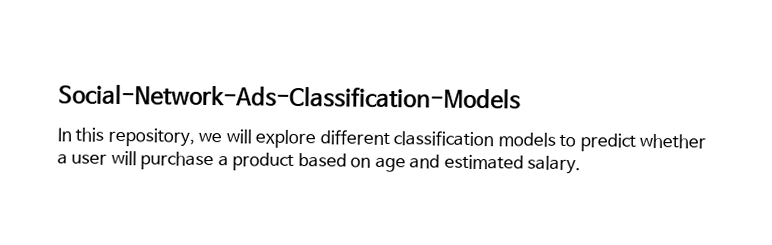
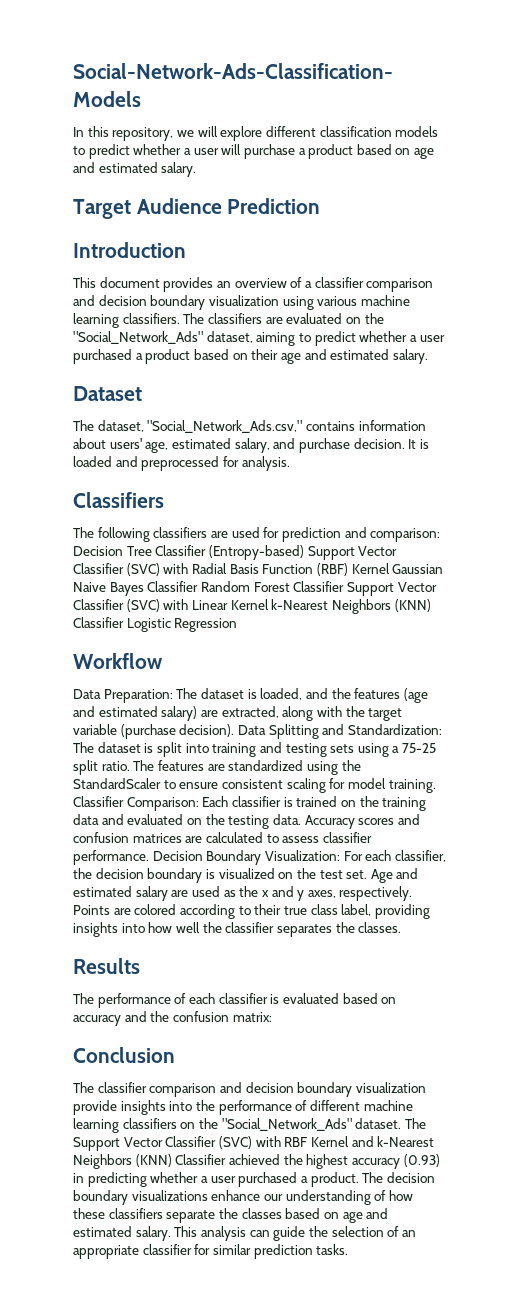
(581, 165) none -> [73,198,321,219] [73,242,186,258] [73,277,434,292] [73,295,410,310] [73,313,384,328] [73,331,445,346] [73,349,428,364] [73,386,142,401] [73,420,426,433] [73,438,429,453] [73,456,290,471] [73,492,164,508] [73,527,441,542] [73,545,398,560] [73,563,444,576] [73,581,437,596] [73,599,431,614] [73,617,238,632] [73,653,163,669] [73,688,428,703] [73,706,403,721] [73,724,442,739] [73,742,437,757] [73,760,361,775] [73,778,436,793] [73,796,427,811] [73,814,420,829] [73,832,372,843] [73,850,446,865] [73,868,419,883] [73,886,413,901] [73,904,430,919] [73,922,402,937] [73,958,140,974] [73,993,397,1008] [73,1011,272,1026] [73,1047,175,1063] [73,1082,426,1097] [73,1100,413,1115] [73,1118,426,1133] [73,1136,435,1151] [73,1154,440,1169] [73,1172,435,1187] [73,1190,413,1205] [73,1208,389,1223] [73,1226,416,1241] [73,1244,349,1259] // Target Audience Prediction // Introduction // This document provides an overview of a classifier comparison and decision boundary visualization using various machine learning classifiers. The classifiers are evaluated on the "Social_Network_Ads" dataset, aiming to predict whether a user purchased a product based on their age and estimated salary. // Dataset // The dataset, "Social_Network_Ads.csv," contains information about users' age, estimated salary, and purchase decision. It is loaded and preprocessed for analysis. // Classifiers // The following classifiers are used for prediction and comparison: Decision Tree Classifier (Entropy-based) Support Vector Classifier (SVC) with Radial Basis Function (RBF) Kernel Gaussian Naive Bayes Classifier Random Forest Classifier Support Vector Classifier (SVC) with Linear Kernel k-Nearest Neighbors (KNN) Classifier Logistic Regression // Workflow // Data Preparation: The dataset is loaded, and the features (age and estimated salary) are extracted, along with the target variable (purchase decision). Data Splitting and Standardization: The dataset is split into training and testing sets using a 75-25 split ratio. The features are standardized using the StandardScaler to ensure consistent scaling for model training. Classifier Comparison: Each classifier is trained on the training data and evaluated on the testing data. Accuracy scores and confusion matrices are calculated to assess classifier performance. Decision Boundary Visualization: For each classifier, the decision boundary is visualized on the test set. Age and estimated salary are used as the x and y axes, respectively. Points are colored according to their true class label, providing insights into how well the classifier separates the classes. // Results // The performance of each classifier is evaluated based on accuracy and the confusion matrix: // Conclusion // The classifier comparison and decision boundary visualization provide insights into the performance of different machine learning classifiers on the "Social_Network_Ads" dataset. The Support Vector Classifier (SVC) with RBF Kernel and k-Nearest Neighbors (KNN) Classifier achieved the highest accuracy (0.93) in predicting whether a user purchased a product. The decision boundary visualizations enhance our understanding of how these classifiers separate the classes based on age and estimated salary. This analysis can guide the selection of an appropriate classifier for similar prediction tasks.

